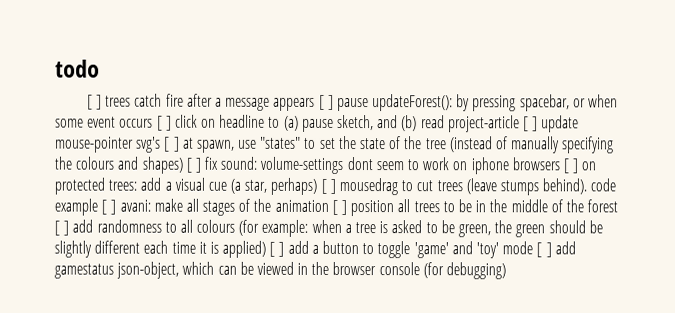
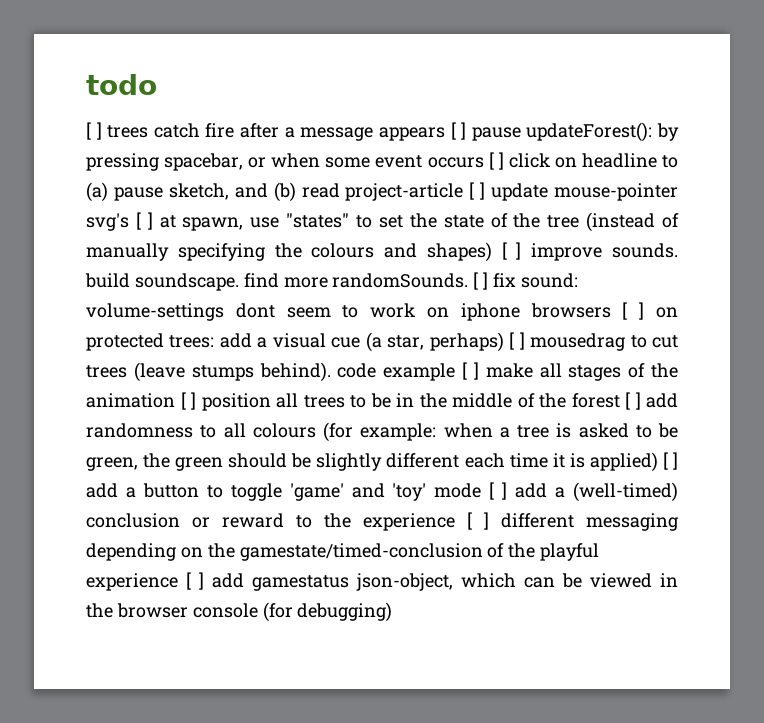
(201, 165) none -> [531,243,678,261] [85,272,489,291] improve sounds. build soundscape. find more randomSounds. [ ]
[119,199,151,212] avani: -> (479, 371) none
(576, 248) none -> [555,482,678,502] [86,512,678,531] [86,543,600,561] [86,572,244,591] a (well-timed) conclusion or reward to the experience [ ] different messaging depending on the gamestate/timed-conclusion of the playful experience [ ] add

